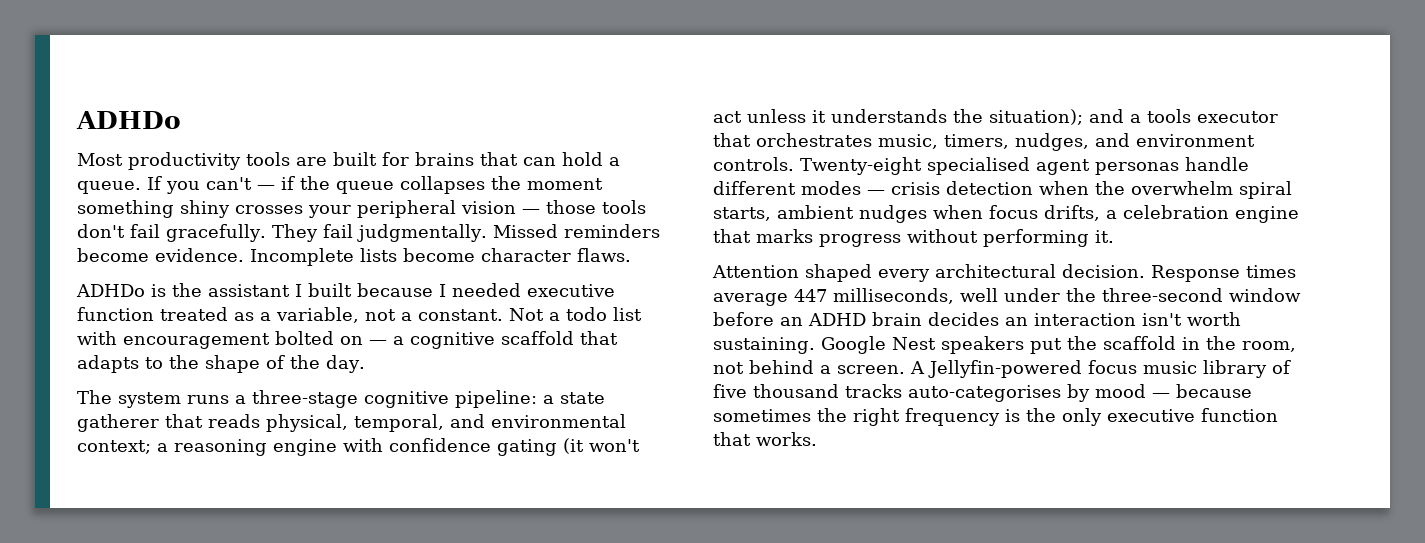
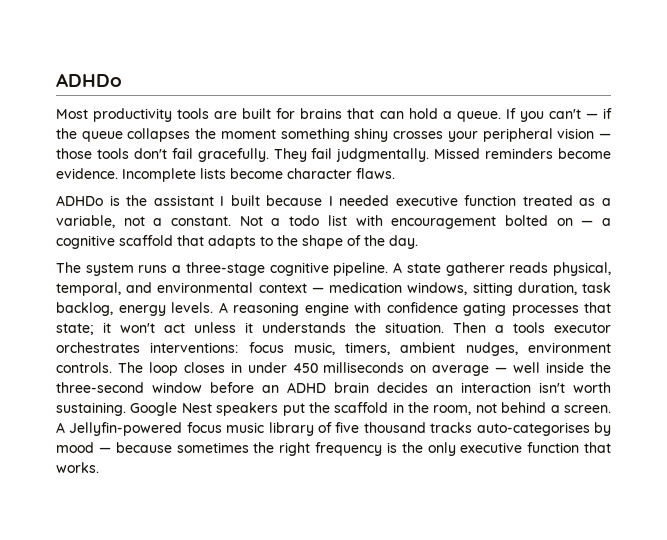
[455,390,554,408] pipeline: a -> [333,262,403,276] pipeline. A
[165,414,203,428] that -> (505, 269) none
[77,440,168,454] context; a -> [258,282,611,296] [56,302,228,316] context — medication windows, sitting duration, task backlog, energy levels. A
[563,438,584,454] (it -> [511,302,611,316] [56,322,111,335] processes that state; it
[989,109,1124,125] situation); and -> [385,322,486,333] situation. Then
[713,133,1255,151] [713,157,1249,175] [713,181,1292,199] [713,205,1299,223] [713,229,1114,247] [712,264,1296,282] [713,288,1060,306] that orchestrates music, timers, nudges, and environment controls. Twenty-eight specialised agent personas handle different modes — crisis detection when the overwhelm spiral starts, ambient nudges when focus drifts, a celebration engine that marks progress without performing it. // Attention shaped every architectural decision. Response times average 447 milliseconds, well under -> [56,342,611,356] [56,362,585,376] orchestrates interventions: focus music, timers, ambient nudges, environment controls. The loop closes in under 450 milliseconds on average — well inside

